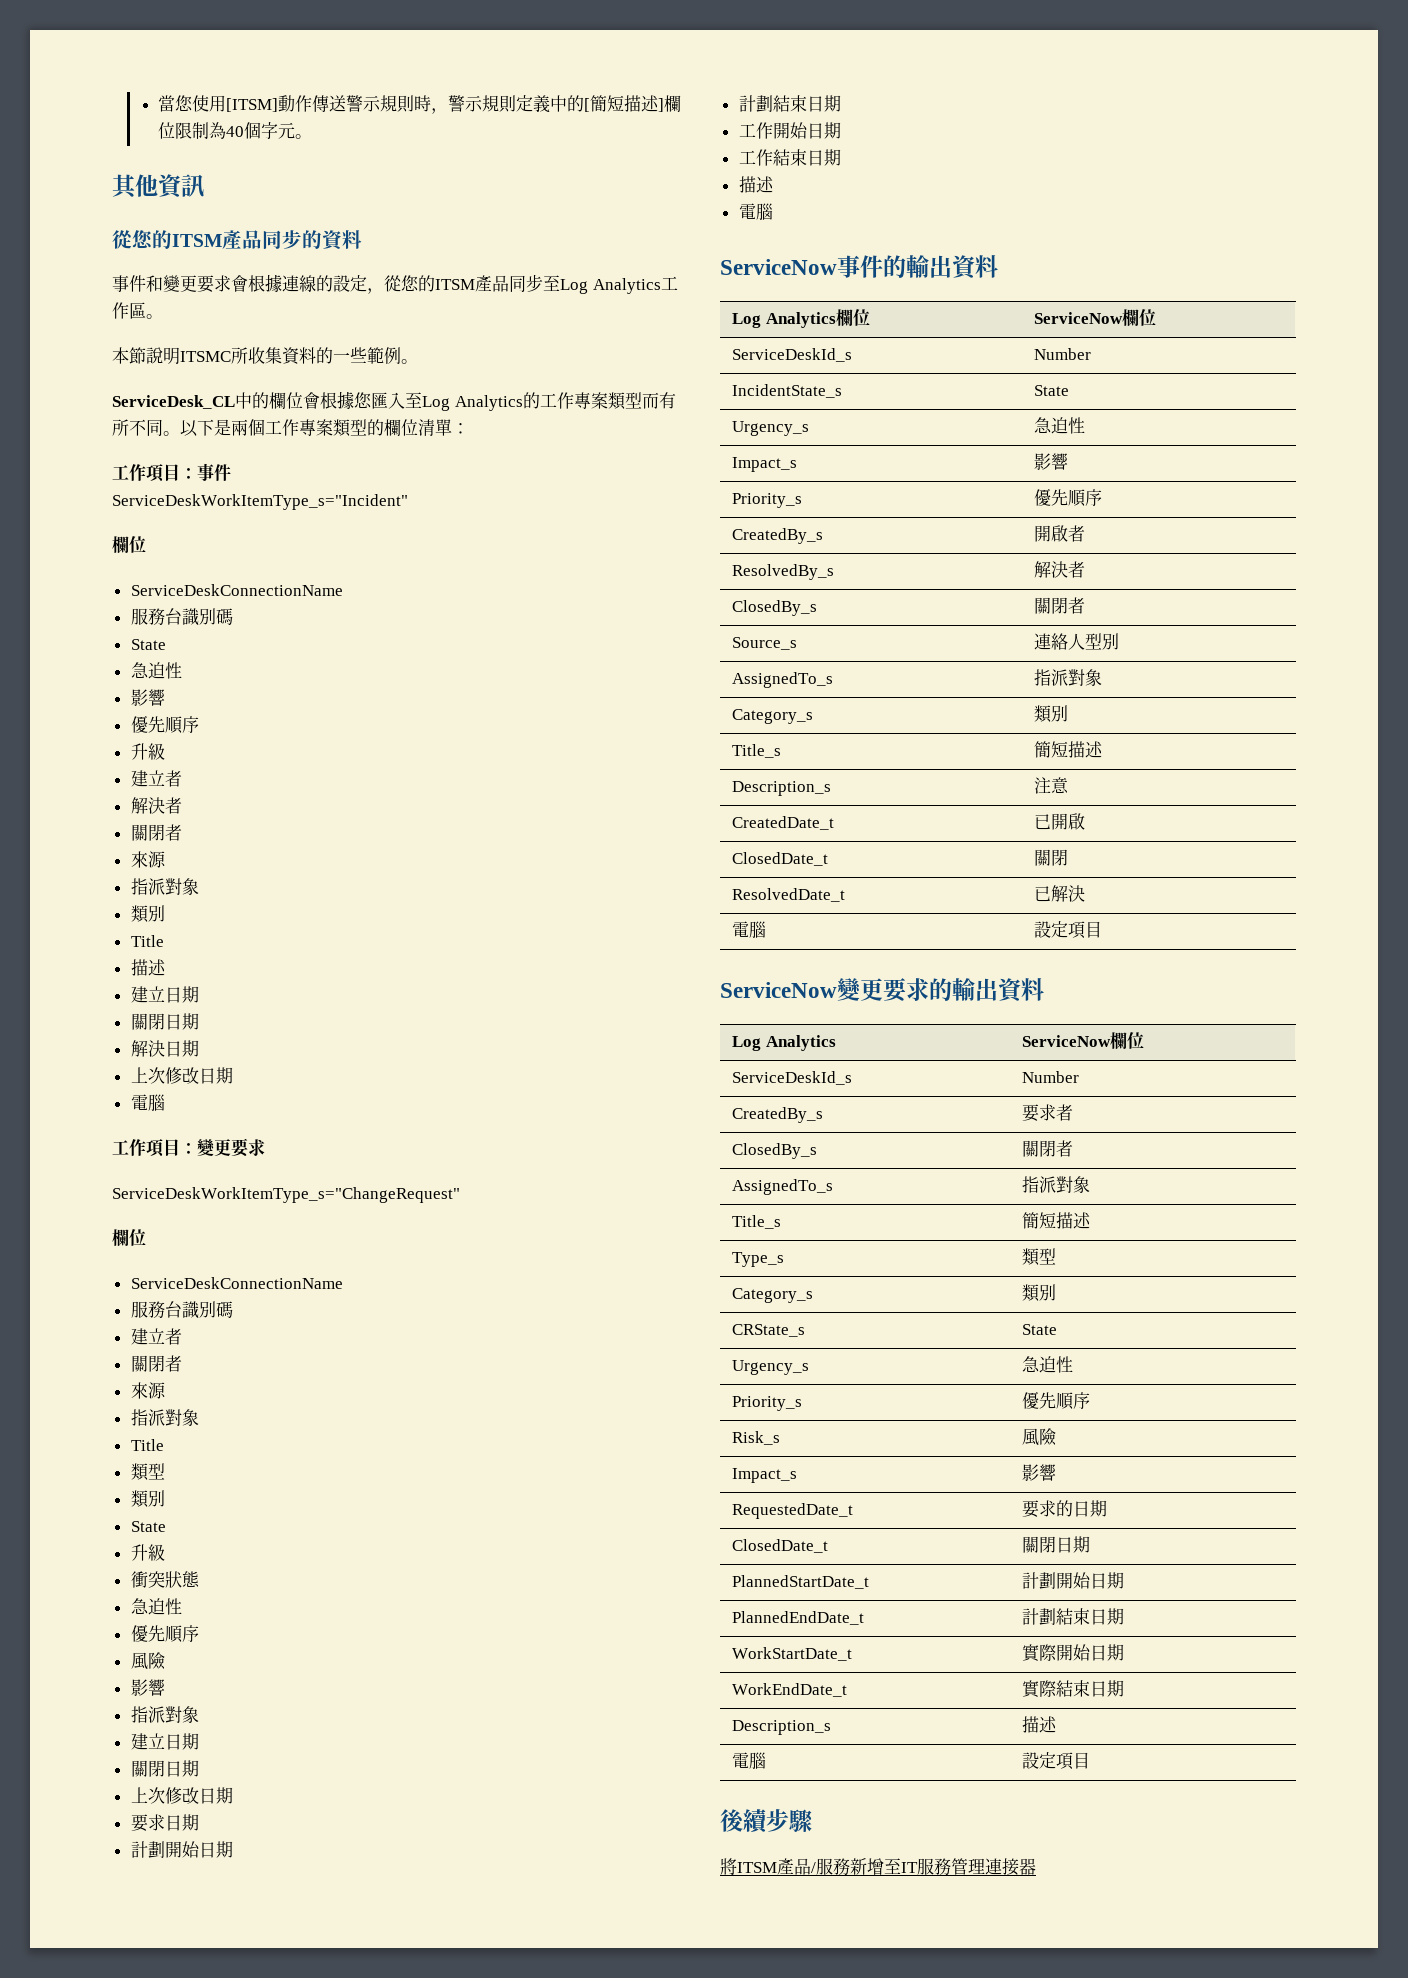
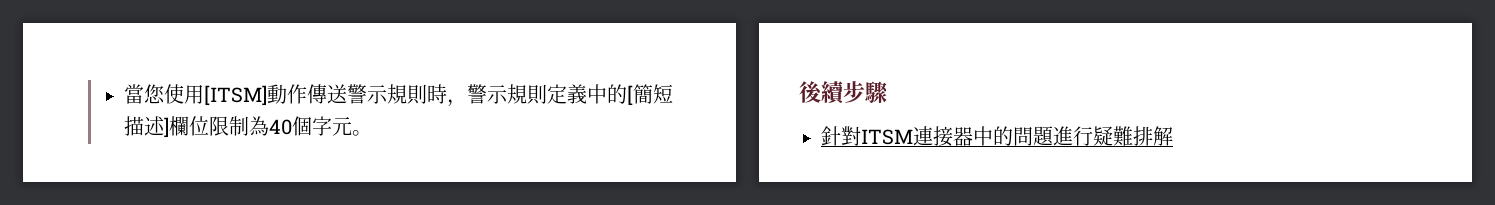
[112,174,204,199] [112,230,362,251] [112,274,678,294] [112,302,163,319] [112,347,418,365] [112,391,676,411] [112,419,469,437] [112,463,231,482] [112,494,408,510] [112,536,146,553] [130,584,343,596] [130,608,233,626] [130,639,166,650] [130,662,182,679] [130,689,165,706] [130,716,199,734] [130,743,165,760] [130,770,182,787] [130,797,182,814] [130,824,182,841] [130,851,166,868] [130,878,199,895] [130,905,165,923] [130,935,164,947] [130,959,166,976] [130,986,199,1003] [130,1013,199,1030] [130,1040,199,1057] [130,1067,233,1084] [130,1094,165,1111] [112,1138,265,1157] [112,1187,460,1203] [112,1229,146,1246] [130,1277,343,1289] [130,1301,233,1319] [130,1328,182,1345] [130,1355,182,1372] [130,1382,166,1399] [130,1409,199,1426] [130,1439,164,1451] [130,1463,165,1481] [130,1490,165,1508] [130,1521,166,1532] [130,1544,165,1561] [130,1571,200,1588] [130,1598,182,1615] [130,1625,199,1643] [130,1652,165,1670] [130,1679,165,1696] [130,1706,199,1723] [130,1733,199,1750] [130,1760,199,1777] [130,1787,233,1804] [130,1814,199,1832] [130,1841,233,1858] [738,95,841,112] [738,122,841,139] [738,149,841,166] [738,176,774,193] [738,203,773,220] [720,255,998,280] [732,309,870,328] [1034,309,1157,326] [732,348,853,362] [1034,348,1092,360] [732,384,843,398] [1034,385,1070,396] [732,421,810,436] [1034,417,1086,434] [732,457,798,472] [1034,453,1069,470] [732,493,803,508] [1034,489,1103,507] [732,528,824,544] [1034,525,1086,542] [732,564,835,580] [1034,561,1086,578] [732,600,818,616] [1034,597,1086,614] [732,637,798,650] [1034,633,1120,650] [732,672,834,688] [1034,669,1103,686] [732,709,814,724] [1034,705,1069,723] [732,744,782,758] [1034,741,1104,758] [732,781,832,796] [1034,777,1070,794] [732,816,835,830] [1034,813,1086,830] [732,852,829,866] [1034,849,1069,866] [732,888,846,902] [1034,885,1086,902] [732,921,767,938] [1034,921,1103,939] [720,978,1044,1003] [732,1035,836,1051] [1022,1032,1145,1049] [732,1071,853,1085] [1022,1071,1080,1083] [732,1107,824,1123] [1022,1104,1074,1122] [732,1143,818,1159] [1022,1140,1074,1157] [732,1179,834,1195] [1022,1176,1091,1193] [732,1215,782,1229] [1022,1212,1092,1229] [732,1252,785,1267] [1022,1248,1057,1266] [732,1288,814,1303] [1022,1284,1057,1302] [732,1324,806,1337] [1022,1324,1058,1335] [732,1360,810,1375] [1022,1356,1074,1373] [732,1396,803,1411] [1022,1392,1091,1410] [732,1431,781,1445] [1022,1428,1057,1446] [732,1468,798,1483] [1022,1464,1057,1481] [732,1503,854,1519] [1022,1500,1108,1518] [732,1539,829,1553] [1022,1536,1091,1553] [732,1575,870,1589] [1022,1572,1125,1589] [732,1611,865,1625] [1022,1608,1125,1625] [732,1647,853,1661] [1022,1644,1125,1662] [732,1683,848,1697] [1022,1680,1125,1698] [732,1720,832,1735] [1022,1716,1058,1733] [732,1752,767,1769] [1022,1752,1091,1770] [720,1809,813,1833] [720,1858,1036,1876] 其他資訊 // 從您的ITSM產品同步的資料 // 事件和變更要求會根據連線的設定，從您的ITSM產品同步至Log Analytics工作區。 // 本節說明ITSMC所收集資料的一些範例。 // ServiceDesk_CL中的欄位會根據您匯入至Log Analytics的工作專案類型而有所不同。以下是兩個工作專案類型的欄位清單： // 工作項目：事件 // ServiceDeskWorkItemType_s="Incident" // 欄位 // ServiceDeskConnectionName // 服務台識別碼 // State // 急迫性 // 影響 // 優先順序 // 升級 // 建立者 // 解決者 // 關閉者 // 來源 // 指派對象 // 類別 // Title // 描述 // 建立日期 // 關閉日期 // 解決日期 // 上次修改日期 // 電腦 // 工作項目：變更要求 // ServiceDeskWorkItemType_s="ChangeRequest" // 欄位 // ServiceDeskConnectionName // 服務台識別碼 // 建立者 // 關閉者 // 來源 // 指派對象 // Title // 類型 // 類別 // State // 升級 // 衝突狀態 // 急迫性 // 優先順序 // 風險 // 影響 // 指派對象 // 建立日期 // 關閉日期 // 上次修改日期 // 要求日期 // 計劃開始日期 // 計劃結束日期 // 工作開始日期 // 工作結束日期 // 描述 // 電腦 // ServiceNow事件的輸出資料 // Log Analytics欄位 | ServiceNow欄位 // ServiceDeskId_s | Number // IncidentState_s | State // Urgency_s | 急迫性 // Impact_s | 影響 // Priority_s | 優先順序 // CreatedBy_s | 開啟者 // ResolvedBy_s | 解決者 // ClosedBy_s | 關閉者 // Source_s | 連絡人型別 // AssignedTo_s | 指派對象 // Category_s | 類別 // Title_s | 簡短描述 // Description_s | 注意 // CreatedDate_t | 已開啟 // ClosedDate_t | 關閉 // ResolvedDate_t | 已解決 // 電腦 | 設定項目 // ServiceNow變更要求的輸出資料 // Log Analytics | ServiceNow欄位 // ServiceDeskId_s | Number // CreatedBy_s | 要求者 // ClosedBy_s | 關閉者 // AssignedTo_s | 指派對象 // Title_s | 簡短描述 // Type_s | 類型 // Category_s | 類別 // CRState_s | State // Urgency_s | 急迫性 // Priority_s | 優先順序 // Risk_s | 風險 // Impact_s | 影響 // RequestedDate_t | 要求的日期 // ClosedDate_t | 關閉日期 // PlannedStartDate_t | 計劃開始日期 // PlannedEndDate_t | 計劃結束日期 // WorkStartDate_t | 實際開始日期 // WorkEndDate_t | 實際結束日期 // Description_s | 描述 // 電腦 | 設定項目 // 後續步驟 // 將ITSM產品/服務新增至IT服務管理連接器 -> [799,81,888,104] [821,126,1173,147] 後續步驟 // 針對ITSM連接器中的問題進行疑難排解

